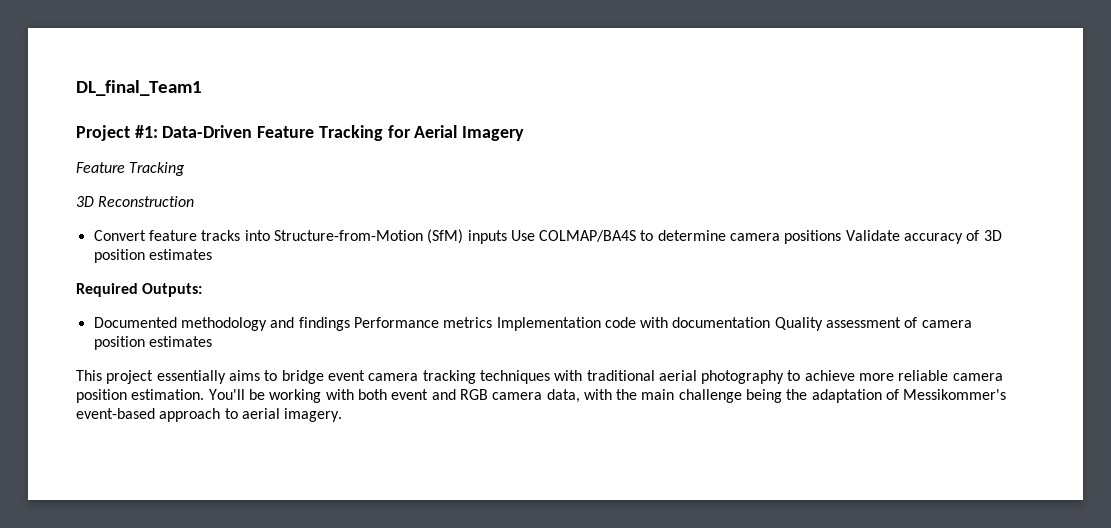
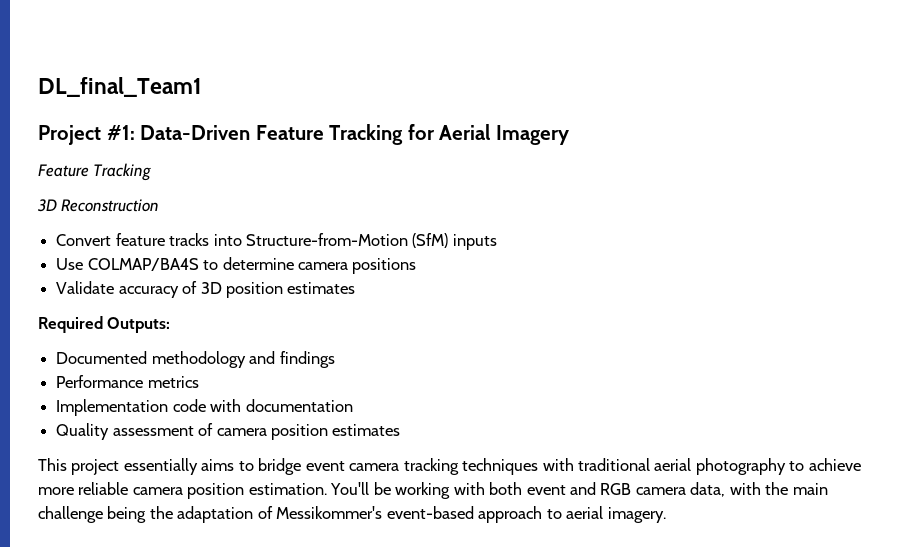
(507, 237) none -> (497, 242) //
(842, 237) none -> (417, 266) //
(350, 324) none -> (335, 359) //
(493, 322) none -> (199, 382) //
(771, 322) none -> (353, 405) //

